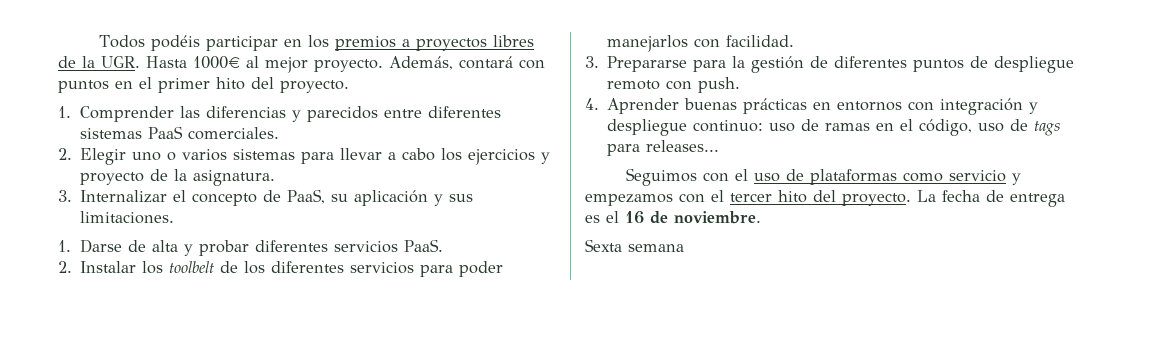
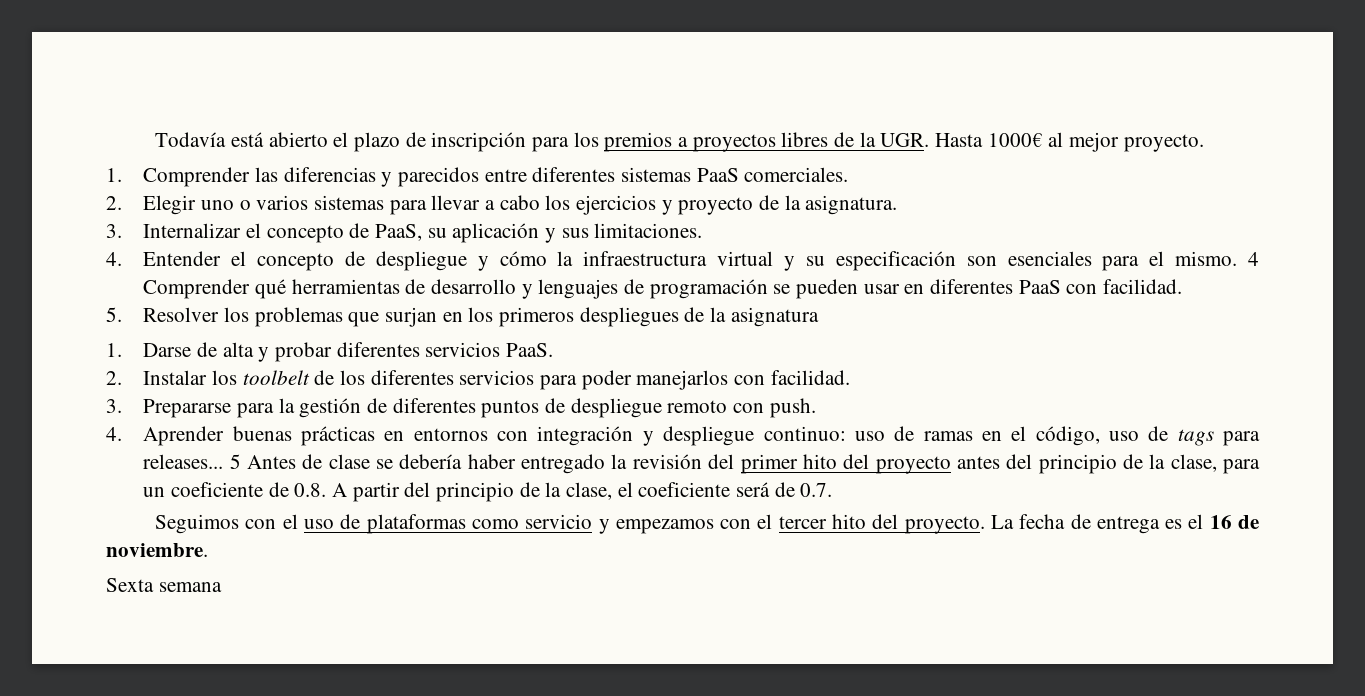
[99,35,303,51] Todos podéis participar en -> [155,132,569,152] Todavía está abierto el plazo de inscripción para
[389,56,545,70] [58,77,349,93] Además, contará con puntos en el primer hito del proyecto. -> (1204, 143) none
(175, 217) none -> [106,251,1259,271] [143,279,1183,299] [106,307,819,327] // 4. Entender el concepto de despliegue y cómo la infraestructura virtual y su especificación son esenciales para el mismo. 4 Comprender qué herramientas de desarrollo y lenguajes de programación se pueden usar en diferentes PaaS con facilidad. // 5. Resolver los problemas que surjan en los primeros despliegues de la asignatura
(720, 146) none -> [229,454,1260,474] [143,482,833,502] 5 Antes de clase se debería haber entregado la revisión del primer hito del proyecto antes del principio de la clase, para un coeficiente de 0.8. A partir del principio de la clase, el coeficiente será de 0.7.

